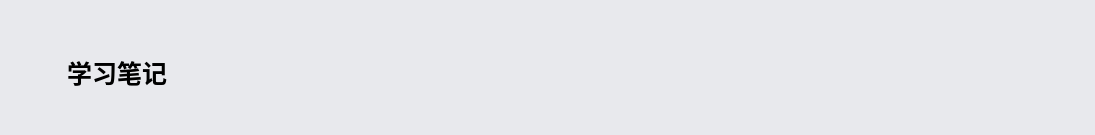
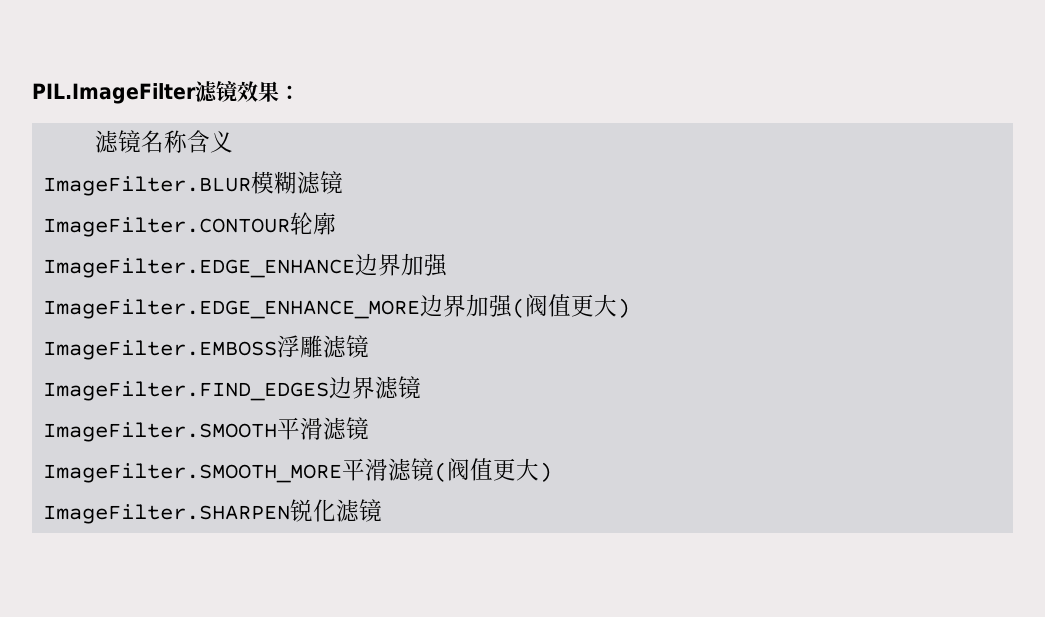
[67,61,167,86] 学习笔记 -> [32,81,300,104] [94,130,233,153] [42,171,343,196] [42,212,336,237] [42,253,448,278] [42,294,630,319] [42,335,369,360] [42,376,421,401] [42,417,369,442] [42,458,552,483] [42,499,382,524] PIL.ImageFilter滤镜效果： // 滤镜名称含义 // ImageFilter.BLUR模糊滤镜 // ImageFilter.CONTOUR轮廓 // ImageFilter.EDGE_ENHANCE边界加强 // ImageFilter.EDGE_ENHANCE_MORE边界加强(阀值更大) // ImageFilter.EMBOSS浮雕滤镜 // ImageFilter.FIND_EDGES边界滤镜 // ImageFilter.SMOOTH平滑滤镜 // ImageFilter.SMOOTH_MORE平滑滤镜(阀值更大) // ImageFilter.SHARPEN锐化滤镜

